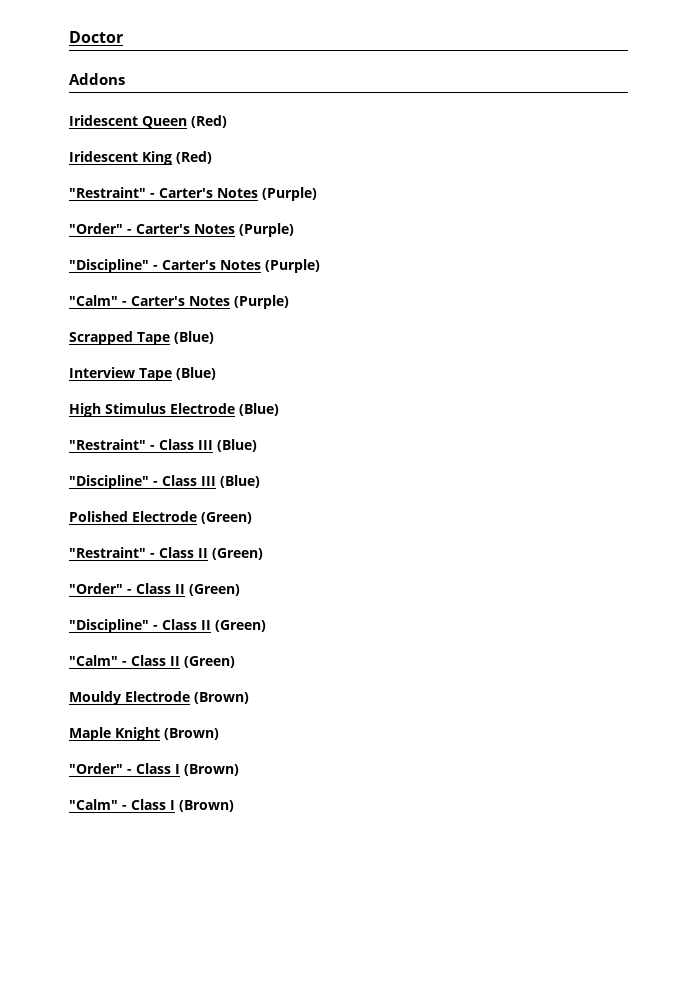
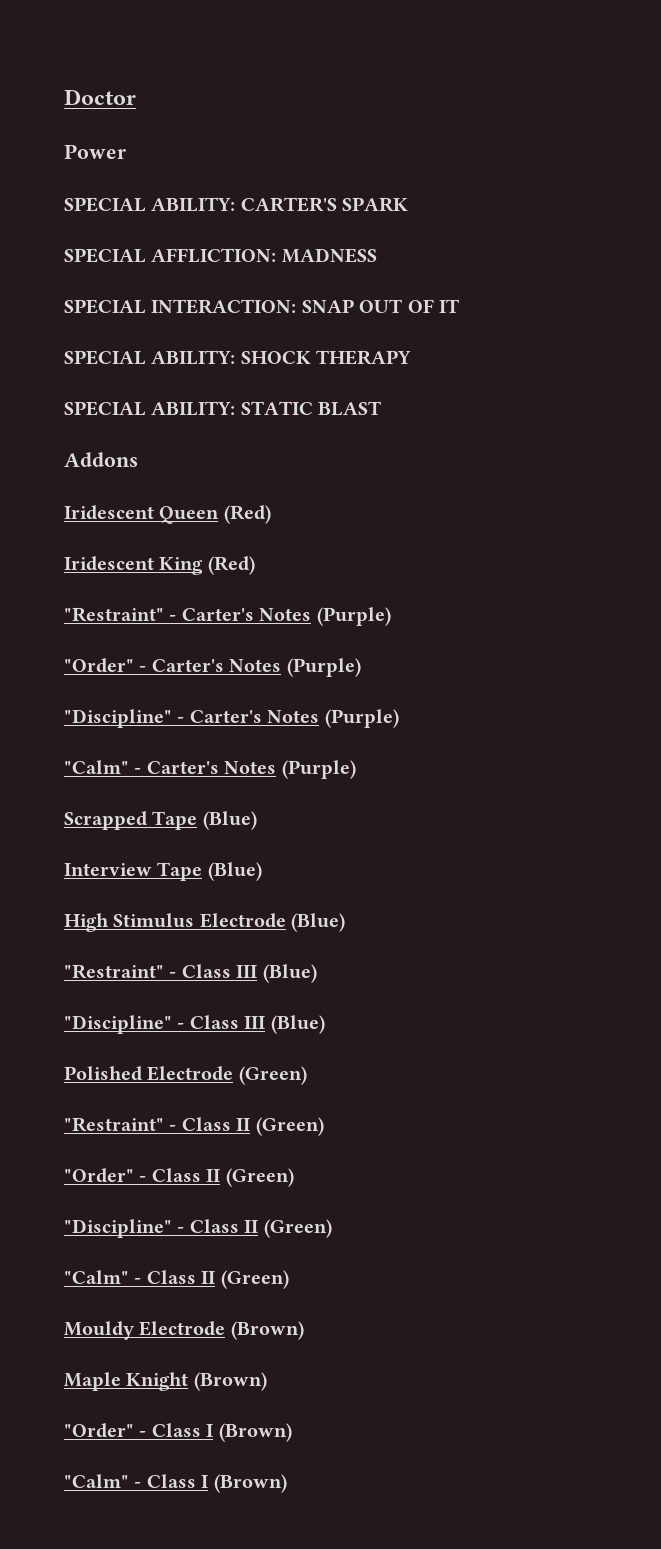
(123, 37) none -> [64,144,126,159] [64,197,409,212] [64,248,377,263] [64,299,459,314] [64,350,412,365] [64,401,382,416] // Power // SPECIAL ABILITY: CARTER'S SPARK // SPECIAL AFFLICTION: MADNESS // SPECIAL INTERACTION: SNAP OUT OF IT // SPECIAL ABILITY: SHOCK THERAPY // SPECIAL ABILITY: STATIC BLAST

